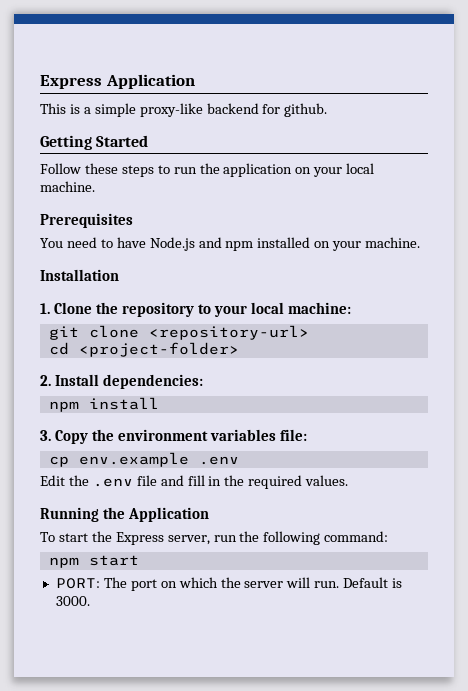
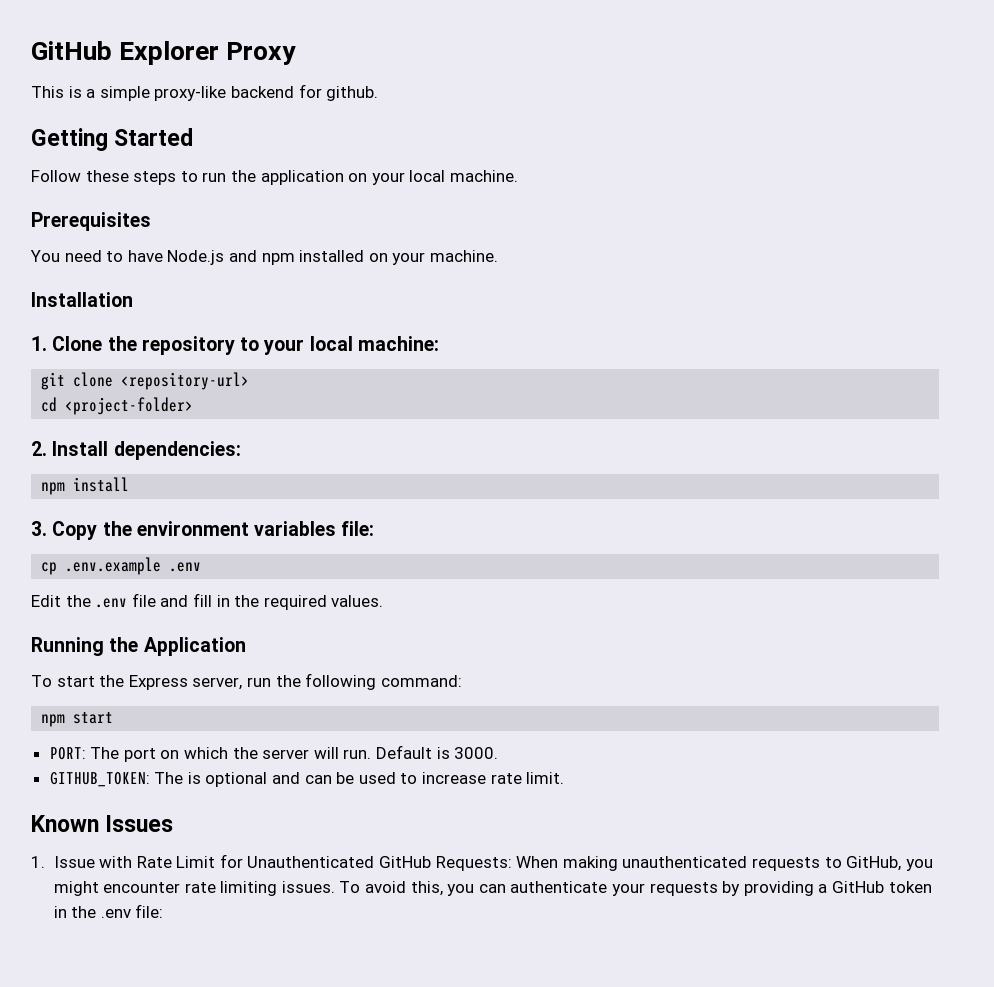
[40,74,195,89] Express Application -> [31,41,297,65] GitHub Explorer Proxy
[78,452,189,467] env.example -> [65,557,162,575] .env.example
(90, 601) none -> [49,772,565,787] [31,815,174,832] [31,854,933,871] [53,881,932,896] [53,904,164,918] // GITHUB_TOKEN: The is optional and can be used to increase rate limit. // Known Issues // 1. Issue with Rate Limit for Unauthenticated GitHub Requests: When making unauthenticated requests to GitHub, you might encounter rate limiting issues. To avoid this, you can authenticate your requests by providing a GitHub token in the .env file:

